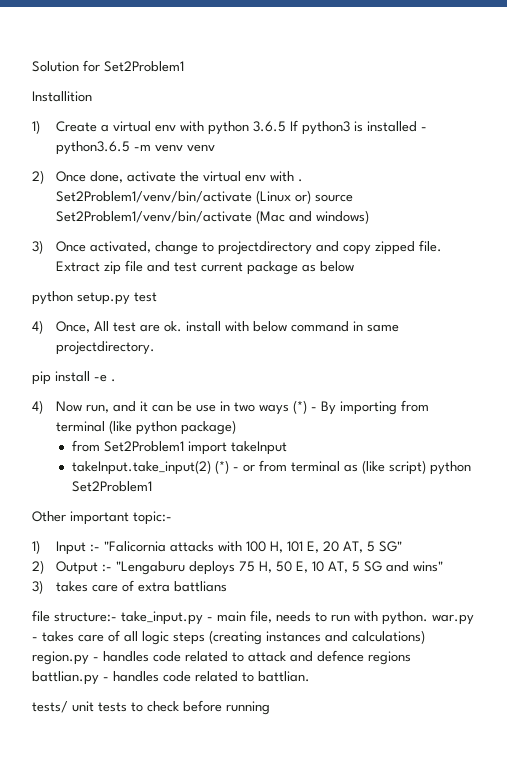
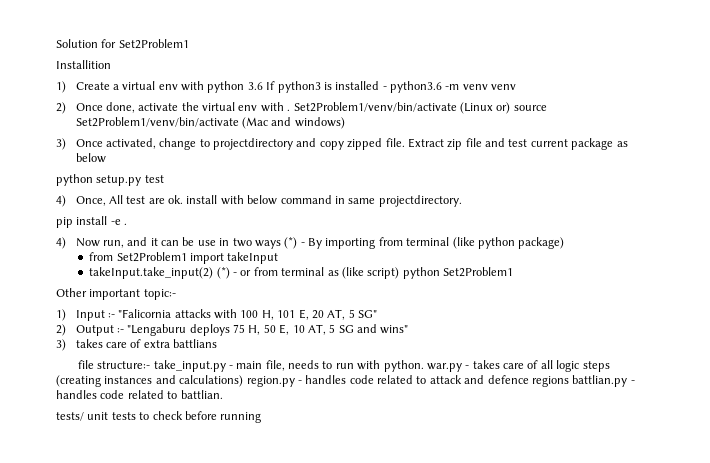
[253,121,287,132] 3.6.5 -> [247,82,263,90] 3.6
[56,141,131,155] python3.6.5 -> [390,81,443,93] python3.6

